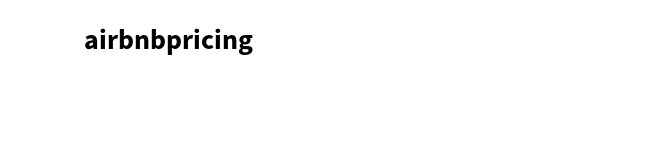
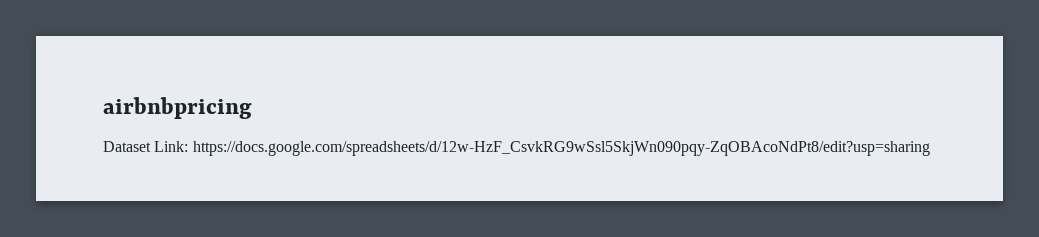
(253, 41) none -> [103,141,930,156] // Dataset Link: https://docs.google.com/spreadsheets/d/12w-HzF_CsvkRG9wSsl5SkjWn090pqy-ZqOBAcoNdPt8/edit?usp=sharing

